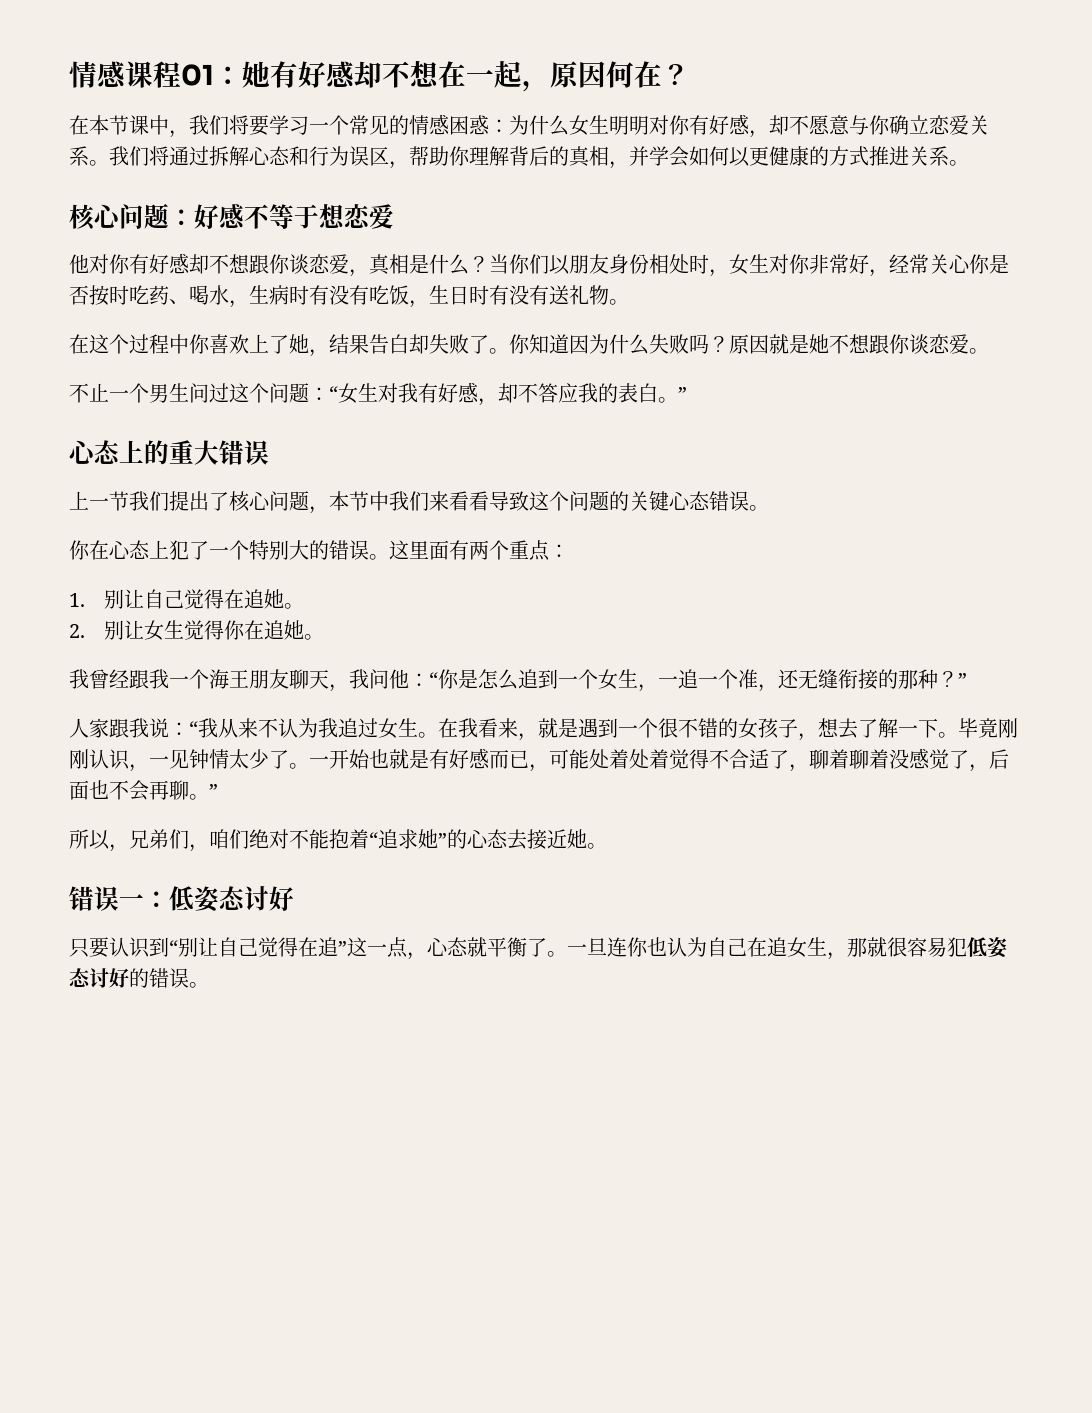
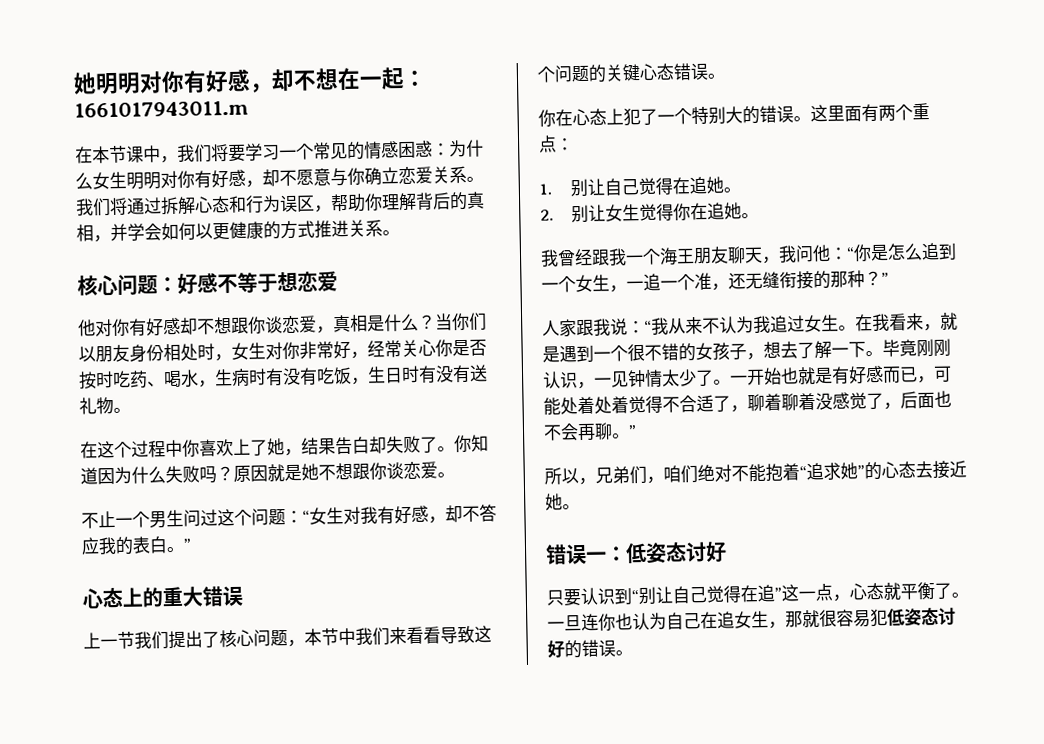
[69,60,690,92] 情感课程01：她有好感却不想在一起，原因何在？ -> [73,66,427,95] [74,100,249,118] 她明明对你有好感，却不想在一起：1661017943011.m

